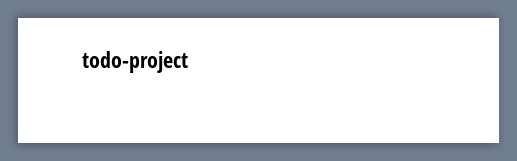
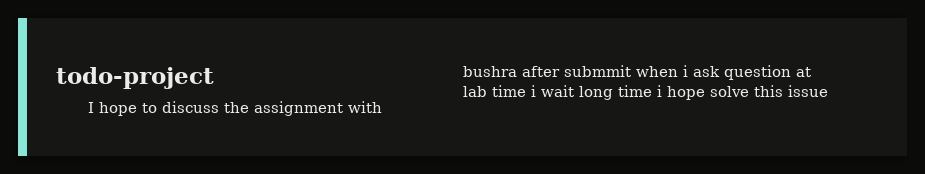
(188, 62) none -> [88,101,383,116] [463,65,811,80] [463,85,828,100] // I hope to discuss the assignment with bushra after submmit when i ask question at lab time i wait long time i hope solve this issue

